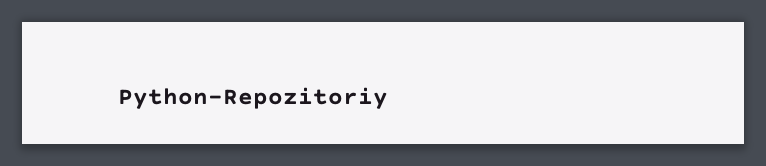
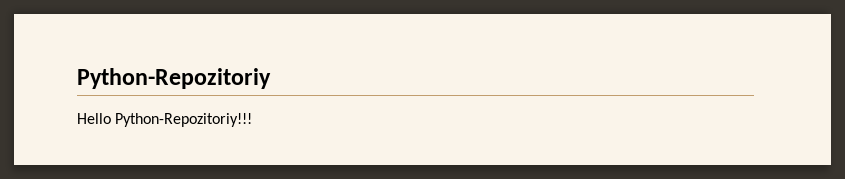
(388, 98) none -> [77,113,253,127] // Hello Python-Repozitoriy!!!

